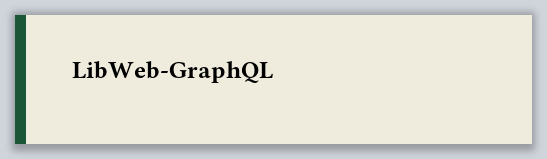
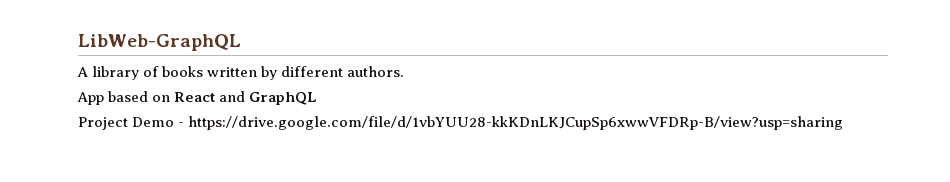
(273, 72) none -> [77,66,405,80] [77,91,318,105] [78,116,844,130] // A library of books written by different authors. // App based on React and GraphQL // Project Demo - https://drive.google.com/file/d/1vbYUU28-kkKDnLKJCupSp6xwwVFDRp-B/view?usp=sharing

